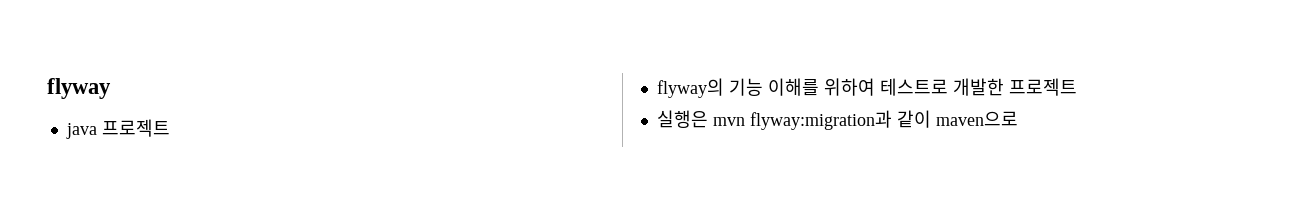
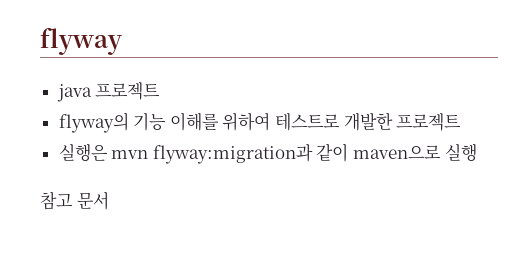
(1018, 118) none -> [444,144,477,161] [40,191,109,210] 실행 // 참고 문서

